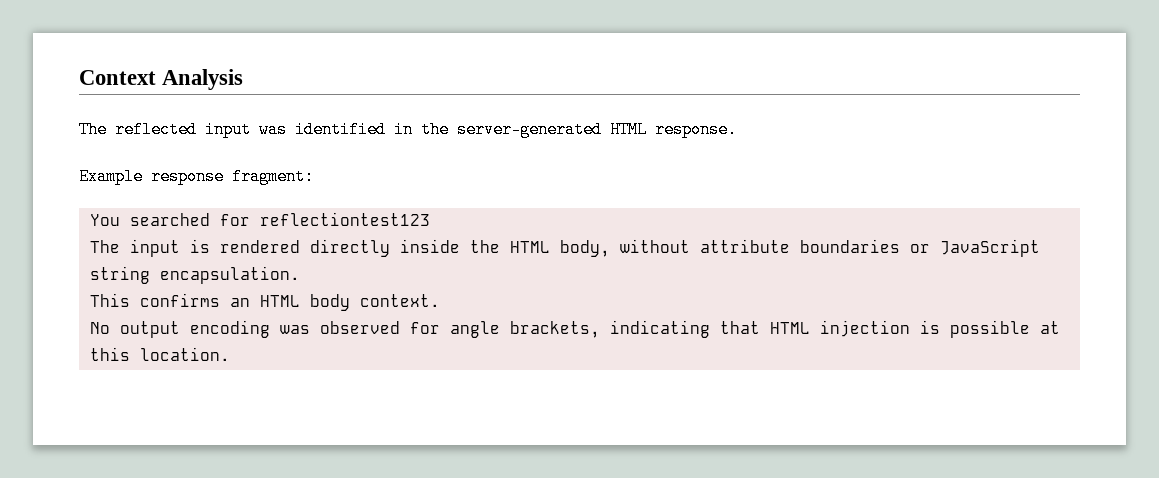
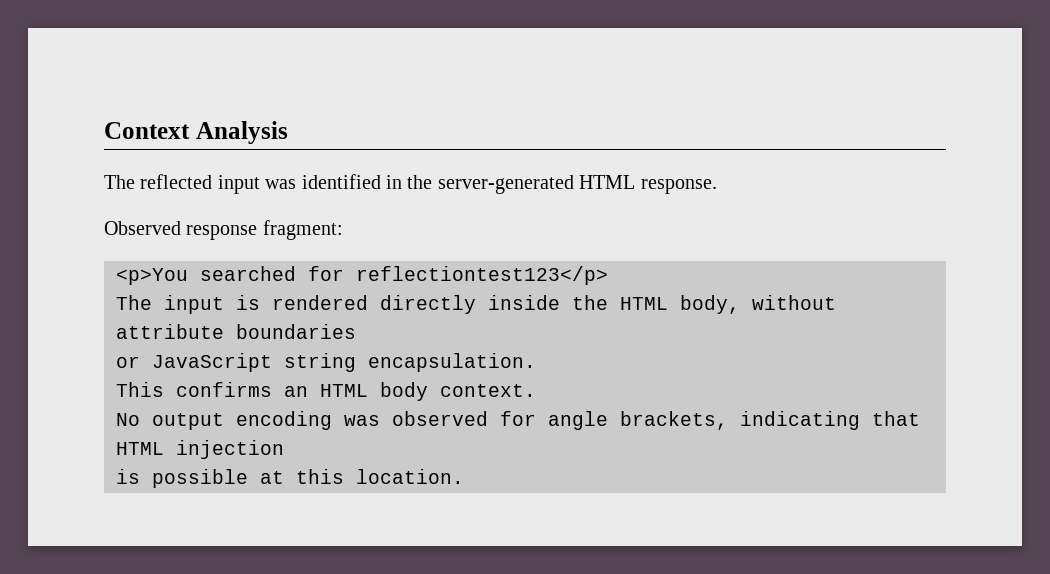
[79,168,143,185] Example -> [104,221,181,235] Observed
[89,214,120,226] You -> [116,268,188,285] <p>You
[259,212,430,226] reflectiontest123 -> [356,266,608,285] reflectiontest123</p>
(900, 246) none -> (356, 331) //
(910, 328) none -> (284, 449) //

